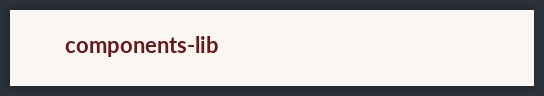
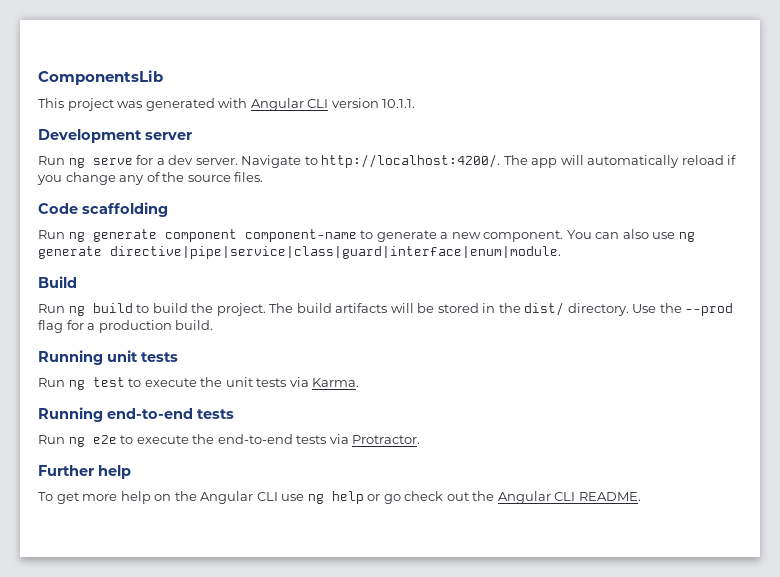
[65,36,218,57] components-lib -> [38,70,163,85] [38,98,416,111] [38,129,192,143] [38,154,737,168] [37,172,264,185] [38,202,168,217] [38,229,695,242] [38,246,561,259] [38,276,77,288] [38,302,734,316] [38,320,214,333] [38,350,178,365] [38,377,360,390] [38,407,234,422] [38,434,421,447] [38,465,131,479] [38,491,641,504] ComponentsLib // This project was generated with Angular CLI version 10.1.1. // Development server // Run ng serve for a dev server. Navigate to http://localhost:4200/. The app will automatically reload if you change any of the source files. // Code scaffolding // Run ng generate component component-name to generate a new component. You can also use ng generate directive|pipe|service|class|guard|interface|enum|module. // Build // Run ng build to build the project. The build artifacts will be stored in the dist/ directory. Use the --prod flag for a production build. // Running unit tests // Run ng test to execute the unit tests via Karma. // Running end-to-end tests // Run ng e2e to execute the end-to-end tests via Protractor. // Further help // To get more help on the Angular CLI use ng help or go check out the Angular CLI README.

